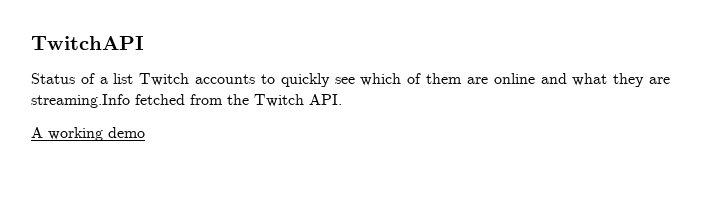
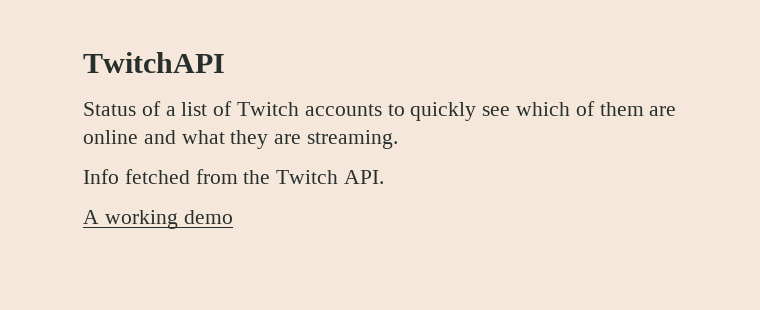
(134, 78) none -> [213,101,233,116] of
[31,94,130,108] streaming.Info -> [307,130,399,149] [83,169,119,184] streaming. // Info

